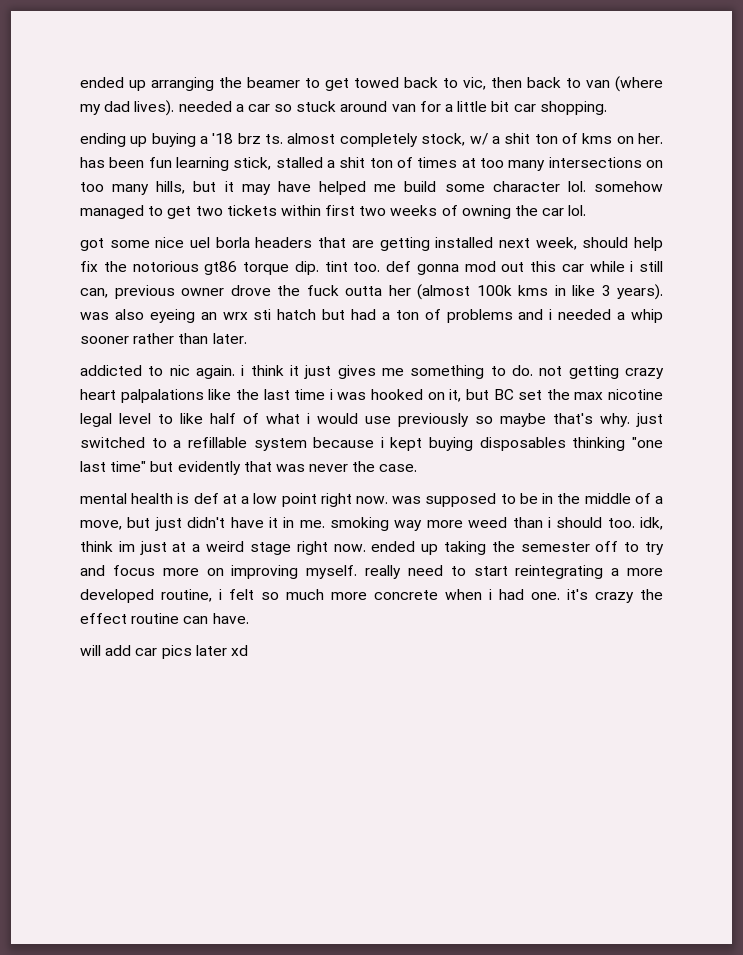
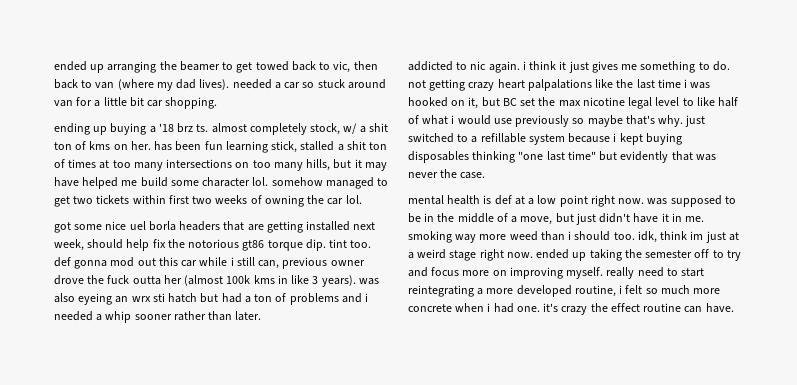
[80,645,248,659] // will add car pics later xd -> (734, 308) none

